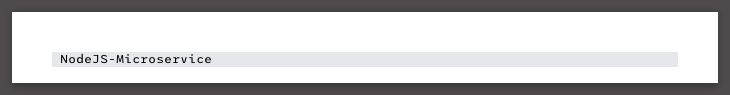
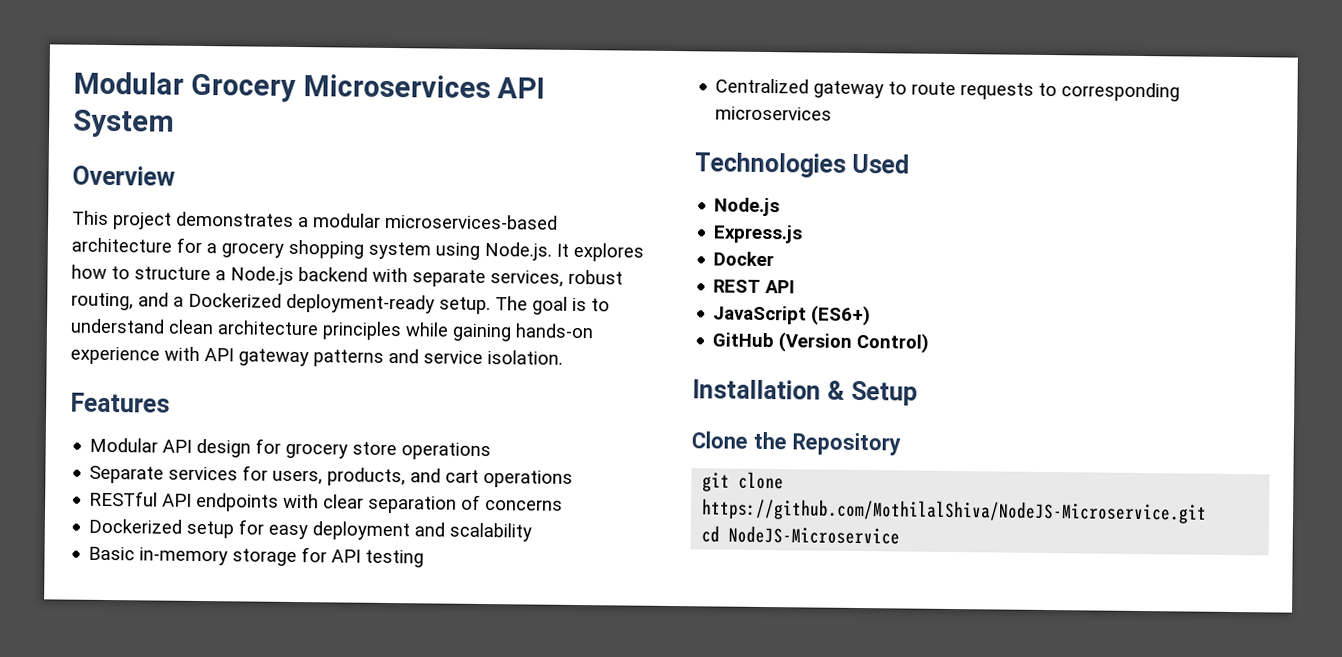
(59, 58) none -> [73,71,546,102] [73,109,175,138] [72,165,175,186] [72,210,558,230] [71,237,644,262] [71,264,623,288] [71,292,610,315] [70,318,594,342] [70,346,563,367] [70,392,170,413] [89,437,492,461] [89,465,574,488] [89,490,564,514] [88,518,533,542] [88,546,425,568] [715,78,1181,102] [715,106,833,121] [694,152,909,178] [714,197,781,217] [713,224,804,244] [713,251,775,267] [713,279,796,294] [713,305,872,327] [712,332,930,354] [692,379,918,406] [691,431,901,456] [702,471,785,492] [701,498,1208,524] [701,525,721,543] Modular Grocery Microservices API System // Overview // This project demonstrates a modular microservices-based architecture for a grocery shopping system using Node.js. It explores how to structure a Node.js backend with separate services, robust routing, and a Dockerized deployment-ready setup. The goal is to understand clean architecture principles while gaining hands-on experience with API gateway patterns and service isolation. // Features // Modular API design for grocery store operations // Separate services for users, products, and cart operations // RESTful API endpoints with clear separation of concerns // Dockerized setup for easy deployment and scalability // Basic in-memory storage for API testing // Centralized gateway to route requests to corresponding microservices // Technologies Used // Node.js // Express.js // Docker // REST API // JavaScript (ES6+) // GitHub (Version Control) // Installation & Setup // Clone the Repository // git clone https://github.com/MothilalShiva/NodeJS-Microservice.git // cd

